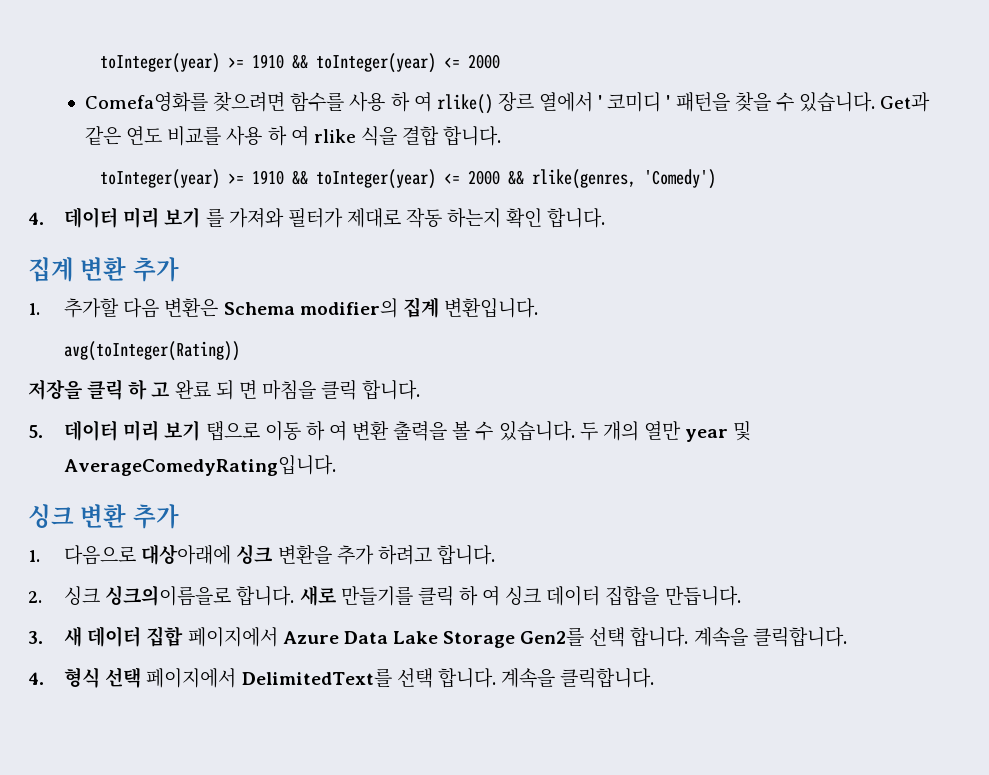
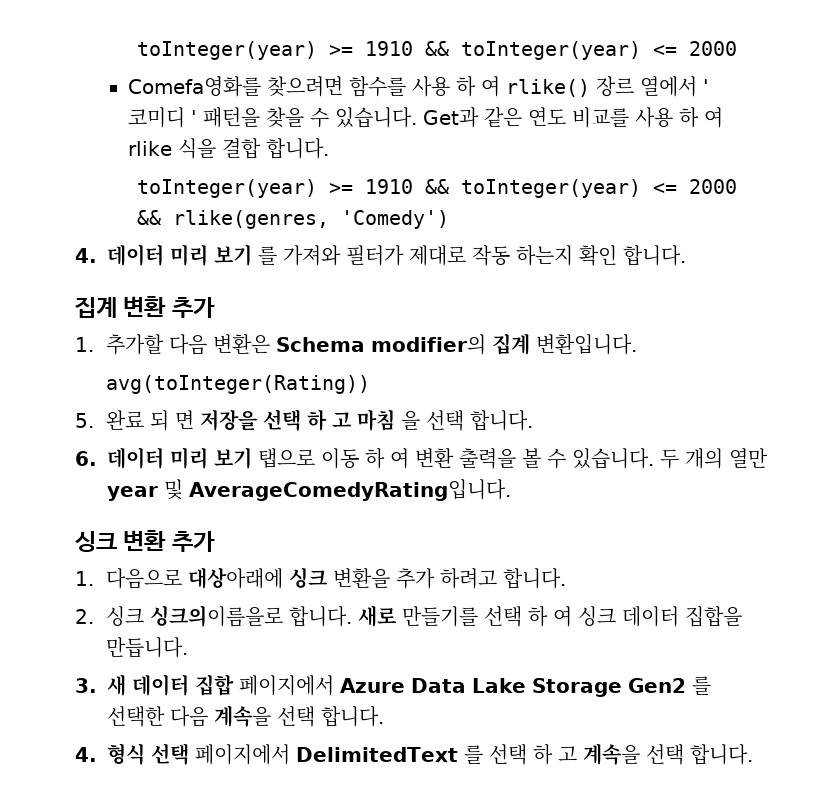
[28,379,421,400] [28,425,43,438] 저장을 클릭 하 고 완료 되 면 마침을 클릭 합니다. // 5. -> [75,409,534,431] [75,451,97,466] 5. 완료 되 면 저장을 선택 하 고 마침 을 선택 합니다. // 6.
[417,586,454,606] 클릭 -> [484,606,523,627] 선택
[520,627,847,647] Gen2를 선택 합니다. 계속을 클릭합니다. -> [628,676,711,695] [107,705,384,727] Gen2 를 선택한 다음 계속을 선택 합니다.
[241,668,655,688] DelimitedText를 선택 합니다. 계속을 클릭합니다. -> [296,743,753,765] DelimitedText 를 선택 하 고 계속을 선택 합니다.

